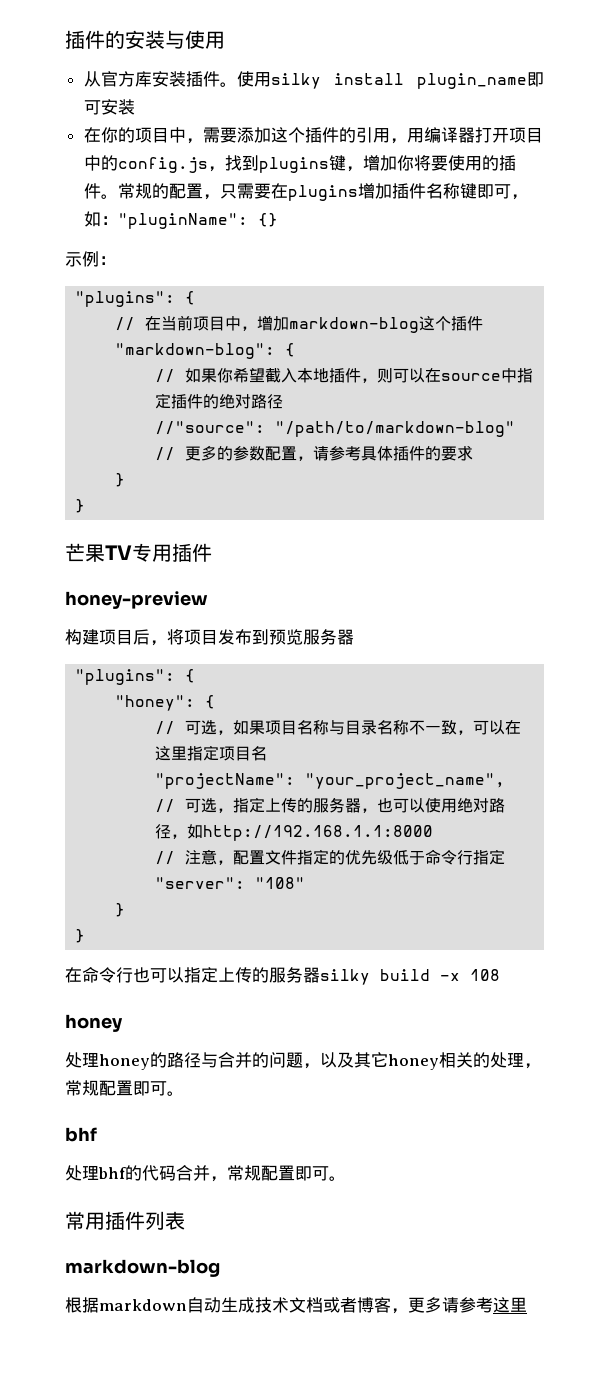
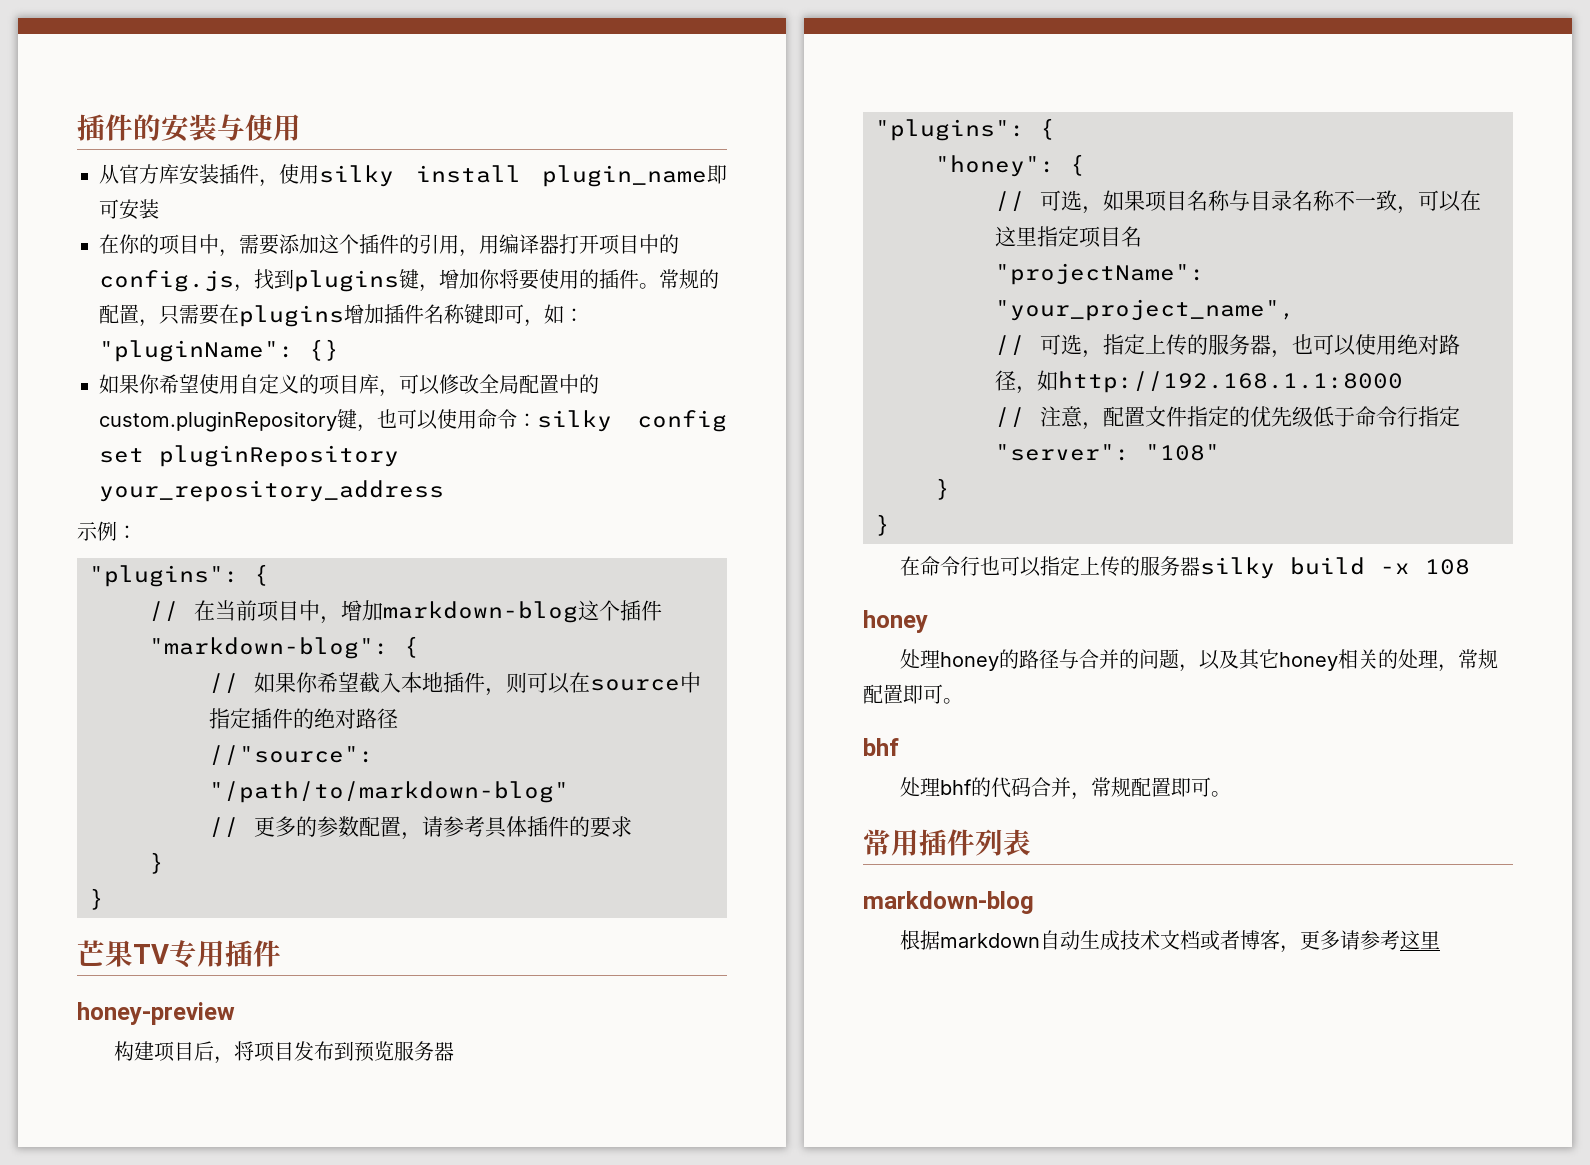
[219,82,237,87] 。 -> [259,179,279,187] ，
(278, 220) none -> [99,374,599,397] [99,409,727,432] [99,445,399,467] [99,480,444,502] // 如果你希望使用自定义的项目库，可以修改全局配置中的custom.pluginRepository键，也可以使用命令：silky config set pluginRepository your_repository_address

